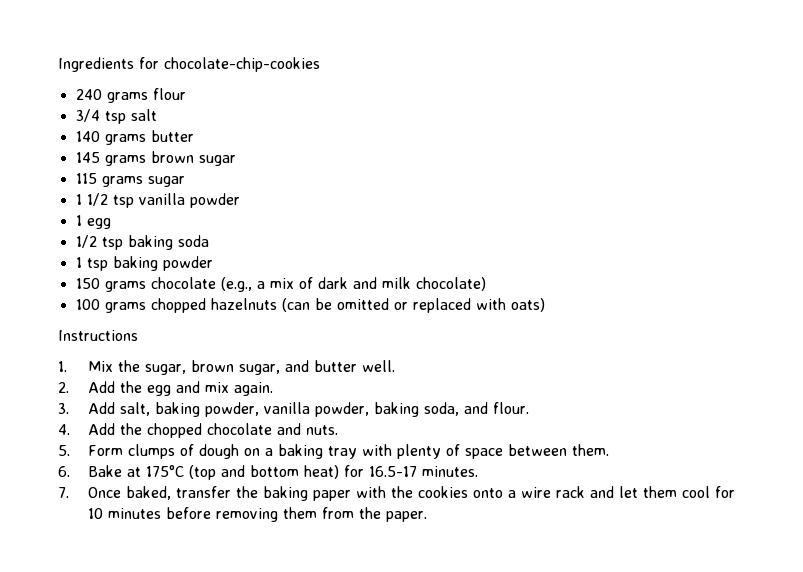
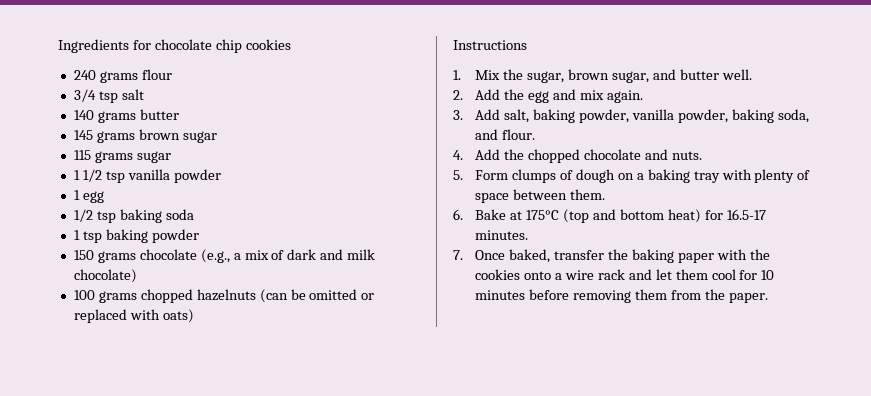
[164,57,320,72] chocolate-chip-cookies -> [154,39,291,53] chocolate chip cookies

